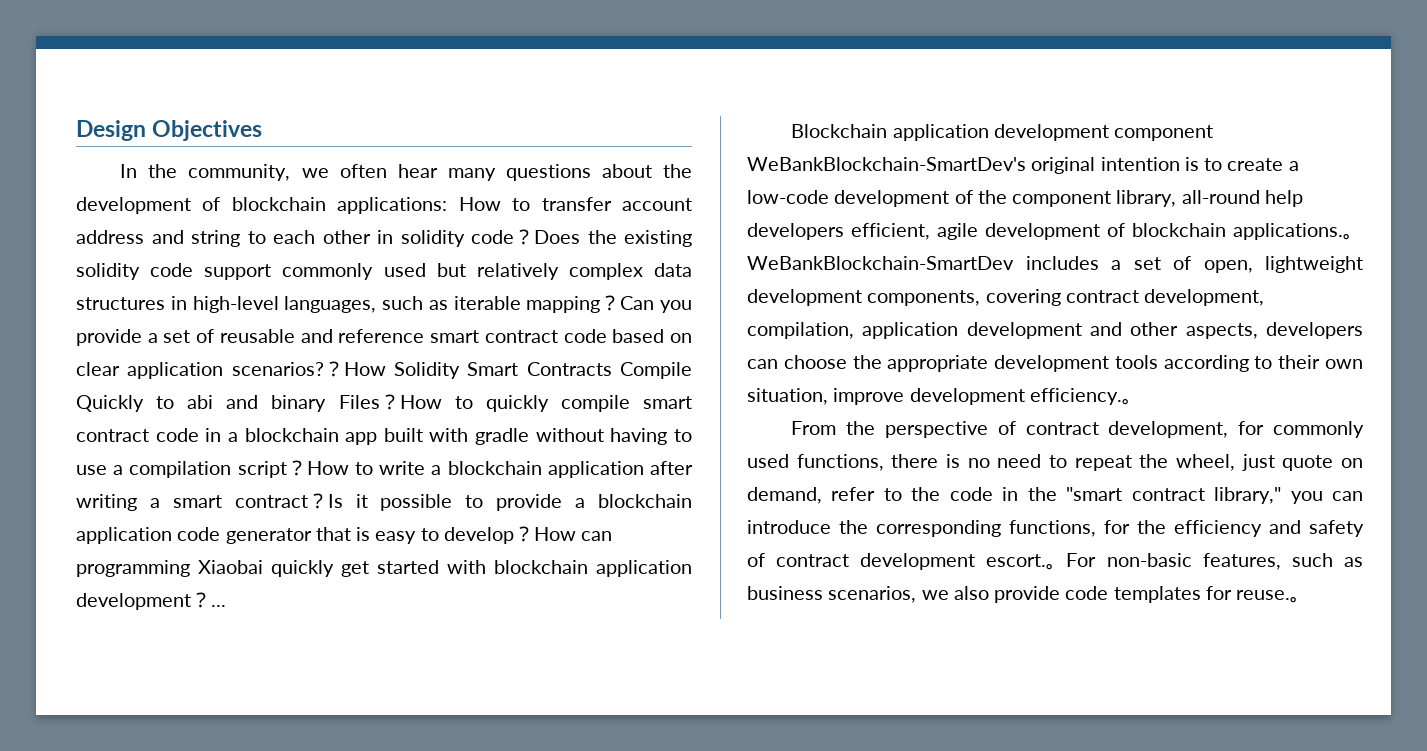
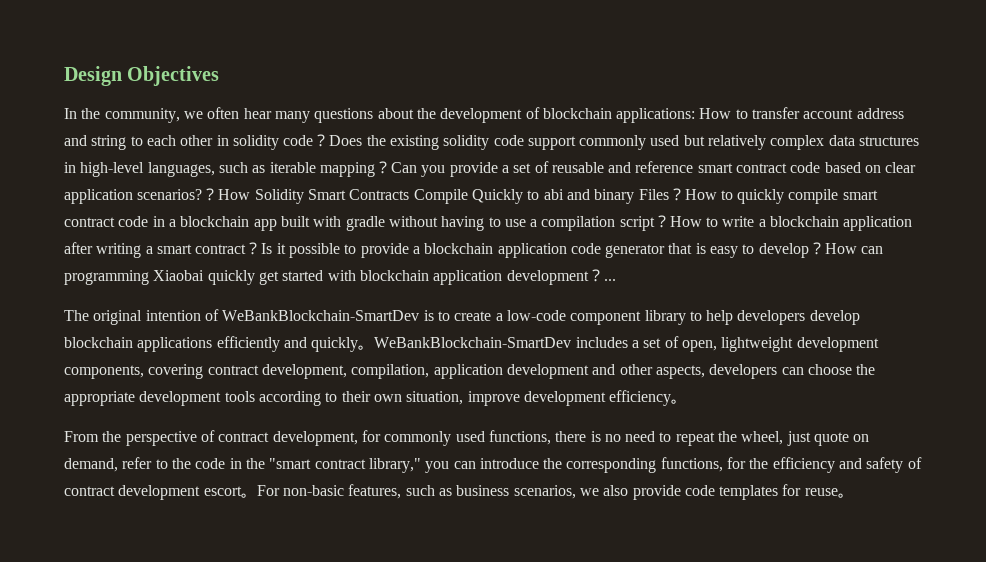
[791,124,1214,141] [747,157,1180,174] Blockchain application development component WeBankBlockchain-SmartDev's original intention -> [64,309,420,325] The original intention of WeBankBlockchain-SmartDev
[834,190,1303,207] [747,223,1343,240] development of the component library, all-round help developers efficient, agile development of blockchain applications. -> [570,310,860,325] [64,336,359,352] component library to help developers develop blockchain applications efficiently and quickly
[1029,388,1122,405] efficiency. -> [609,390,672,406] efficiency
[986,554,1047,567] escort. -> [203,486,242,496] escort
[1236,590,1291,600] reuse. -> [804,488,838,496] reuse

